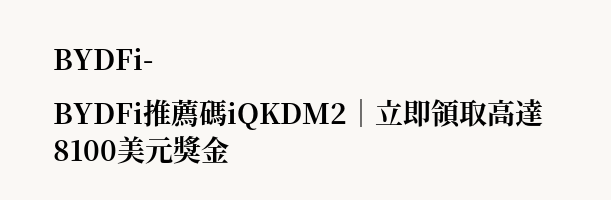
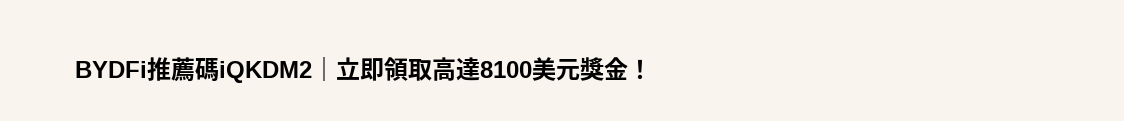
[53,48,153,70] BYDFi- // -> (75, 69) none
(229, 149) none -> [628,59,652,79] ！

